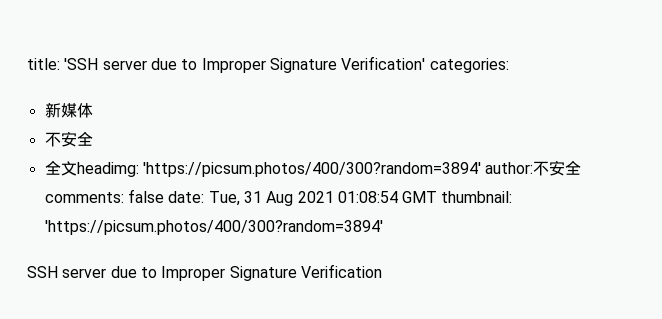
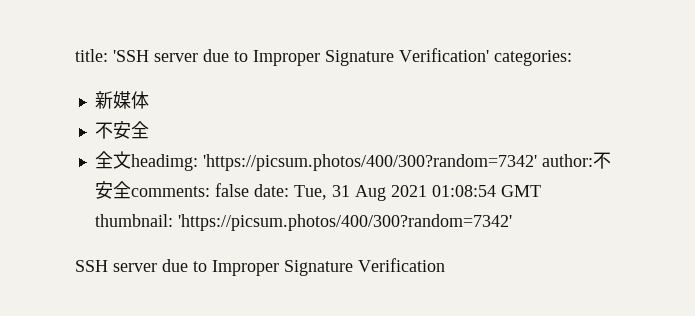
[142,162,481,177] 'https://picsum.photos/400/300?random=3894' -> [202,154,537,171] 'https://picsum.photos/400/300?random=7342'
[44,220,383,235] 'https://picsum.photos/400/300?random=3894' -> [177,214,512,231] 'https://picsum.photos/400/300?random=7342'

